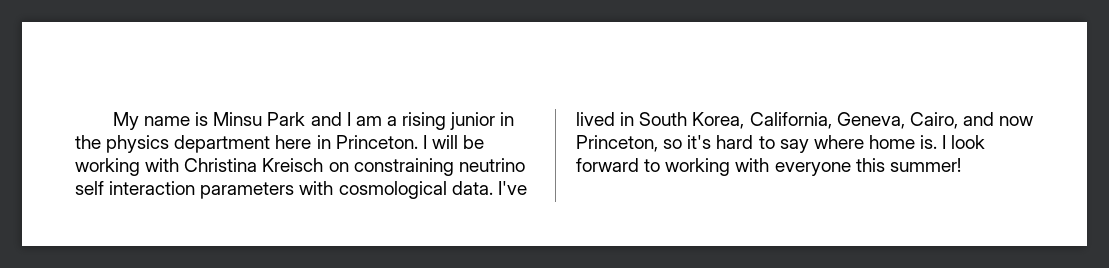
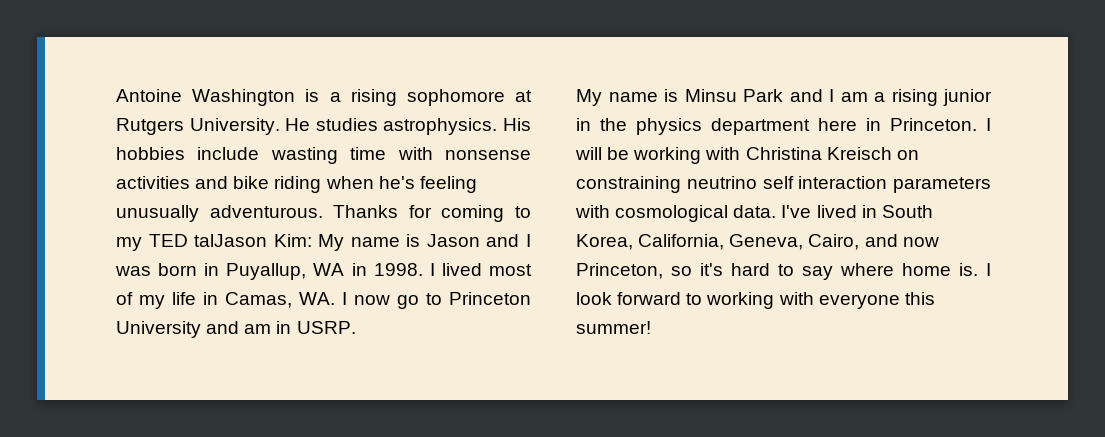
(112, 121) none -> [116,89,533,106] [116,118,531,135] [116,147,531,164] [116,176,477,193] [116,205,532,222] [116,234,531,251] [115,263,532,280] [116,292,531,309] [116,321,356,338] Antoine Washington is a rising sophomore at Rutgers University. He studies astrophysics. His hobbies include wasting time with nonsense activities and bike riding when he's feeling unusually adventurous. Thanks for coming to my TED talJason Kim: My name is Jason and I was born in Puyallup, WA in 1998. I lived most of my life in Camas, WA. I now go to Princeton University and am in USRP. //

